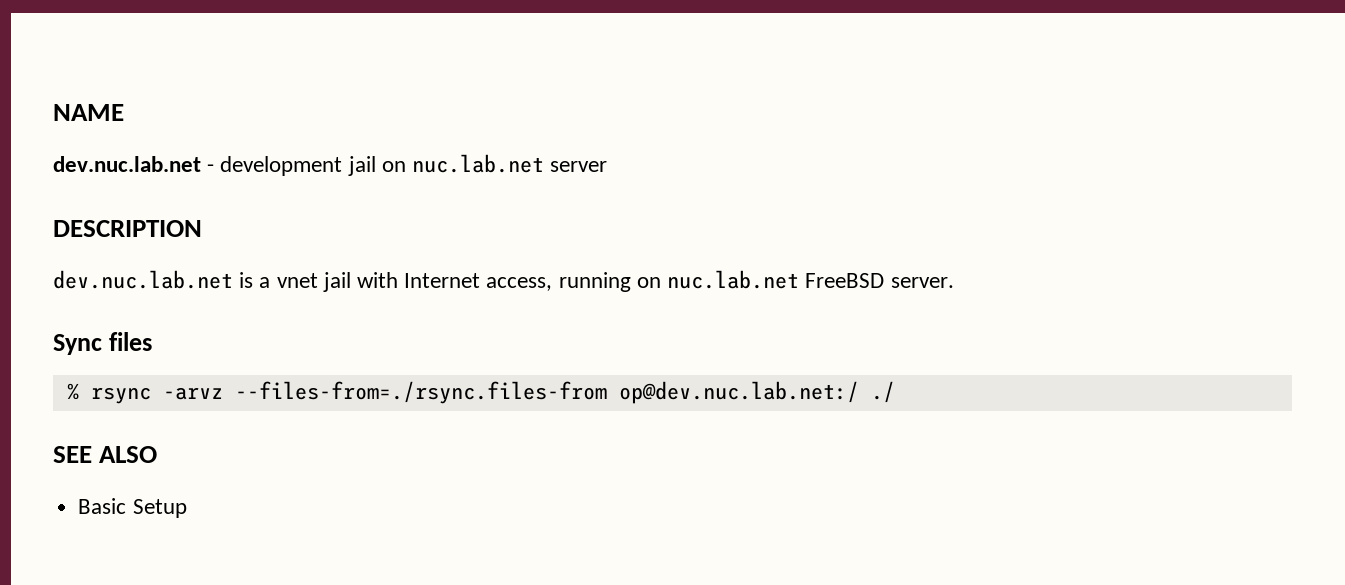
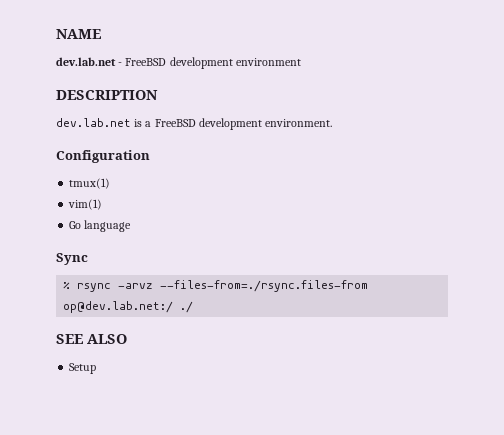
[53,154,608,176] dev.nuc.lab.net - development jail on nuc.lab.net server -> [56,57,301,69] dev.lab.net - FreeBSD development environment
[53,270,233,289] dev.nuc.lab.net -> [56,118,131,127] dev.lab.net
[276,270,954,292] vnet jail with Internet access, running on nuc.lab.net FreeBSD server. -> [154,118,333,130] [56,150,150,163] [69,178,111,189] [68,199,103,210] [69,220,132,232] FreeBSD development environment. // Configuration // tmux(1) // vim(1) // Go language
[108,332,152,351] files -> (88, 259) none
[618,381,859,404] op@dev.nuc.lab.net:/ -> [63,301,174,313] op@dev.lab.net:/
[78,498,127,514] Basic -> (127, 339) none

